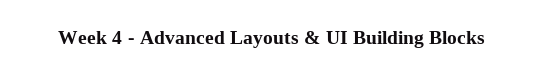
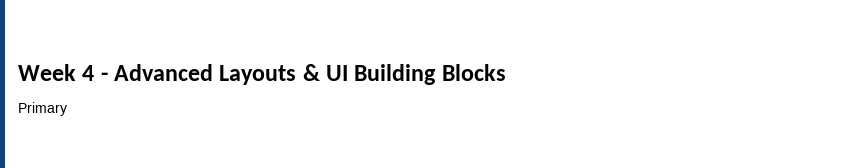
(486, 37) none -> [18,102,67,116] // Primary

